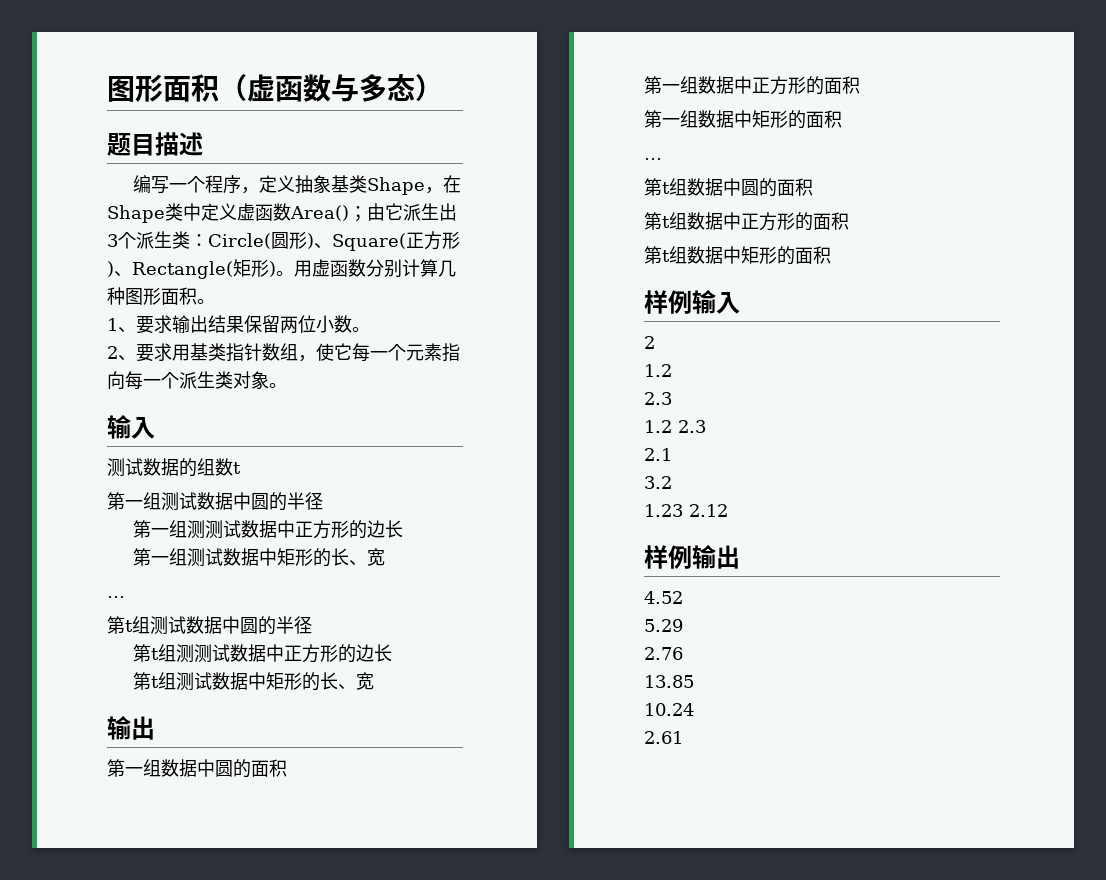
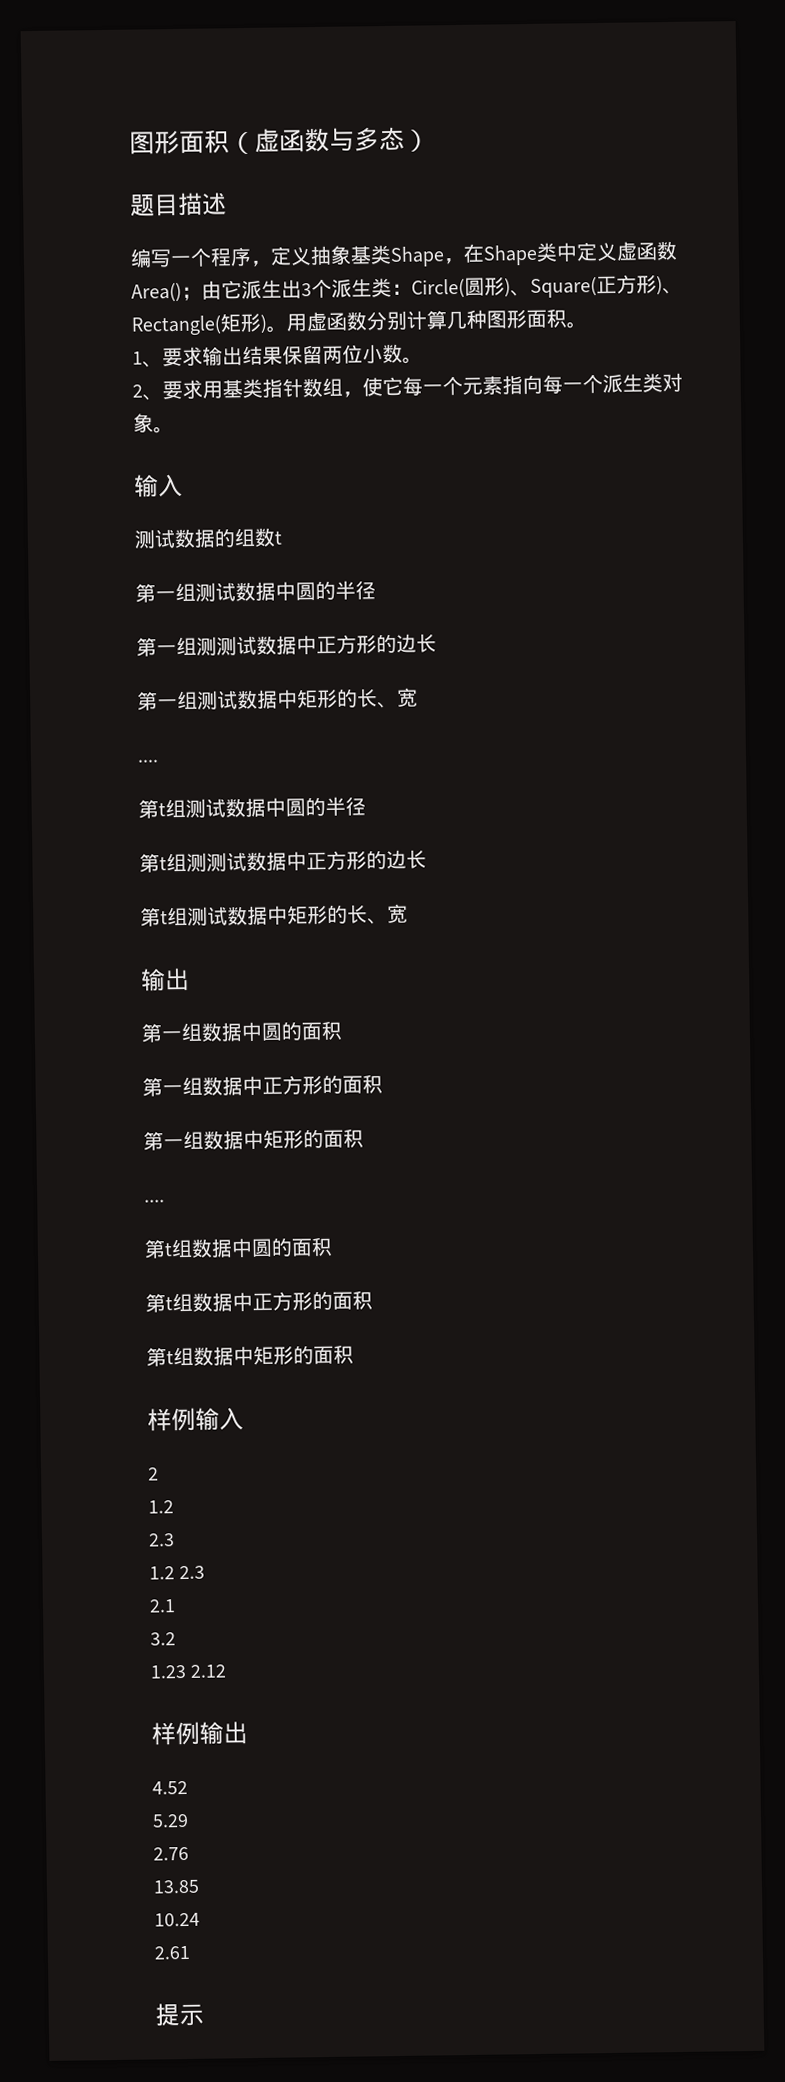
[107,596,125,598] … -> [137,759,159,763] ....
[644,158,662,160] … -> [144,1199,165,1203] ....
(683, 737) none -> [155,2003,204,2027] // 提示

